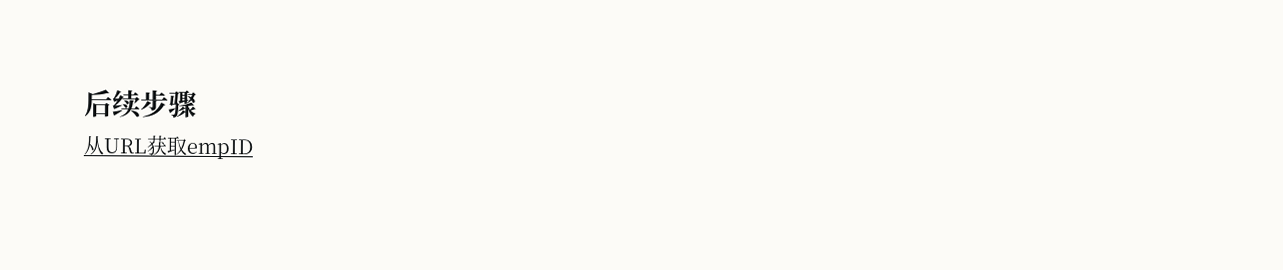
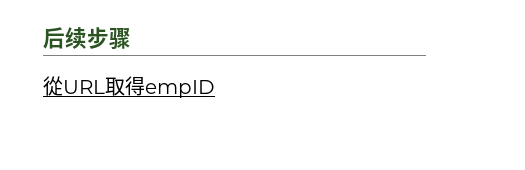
[83,135,187,156] 从URL获取 -> [43,76,145,96] 從URL取得

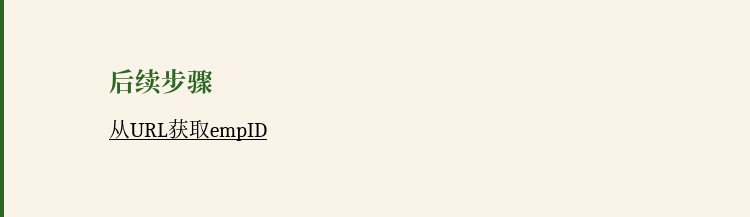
[43,76,145,96] 從URL取得 -> [109,119,210,139] 从URL获取

